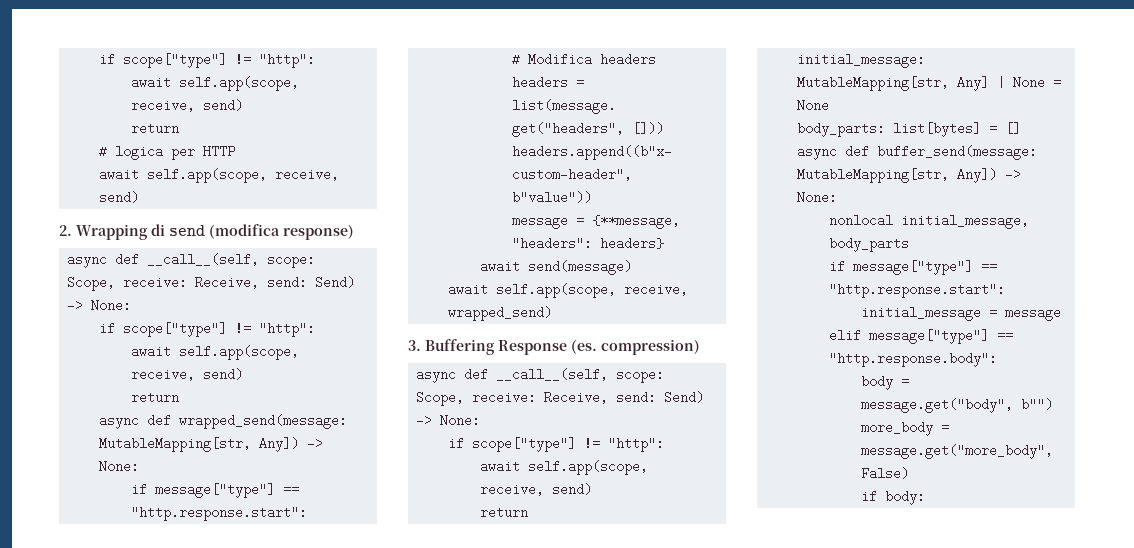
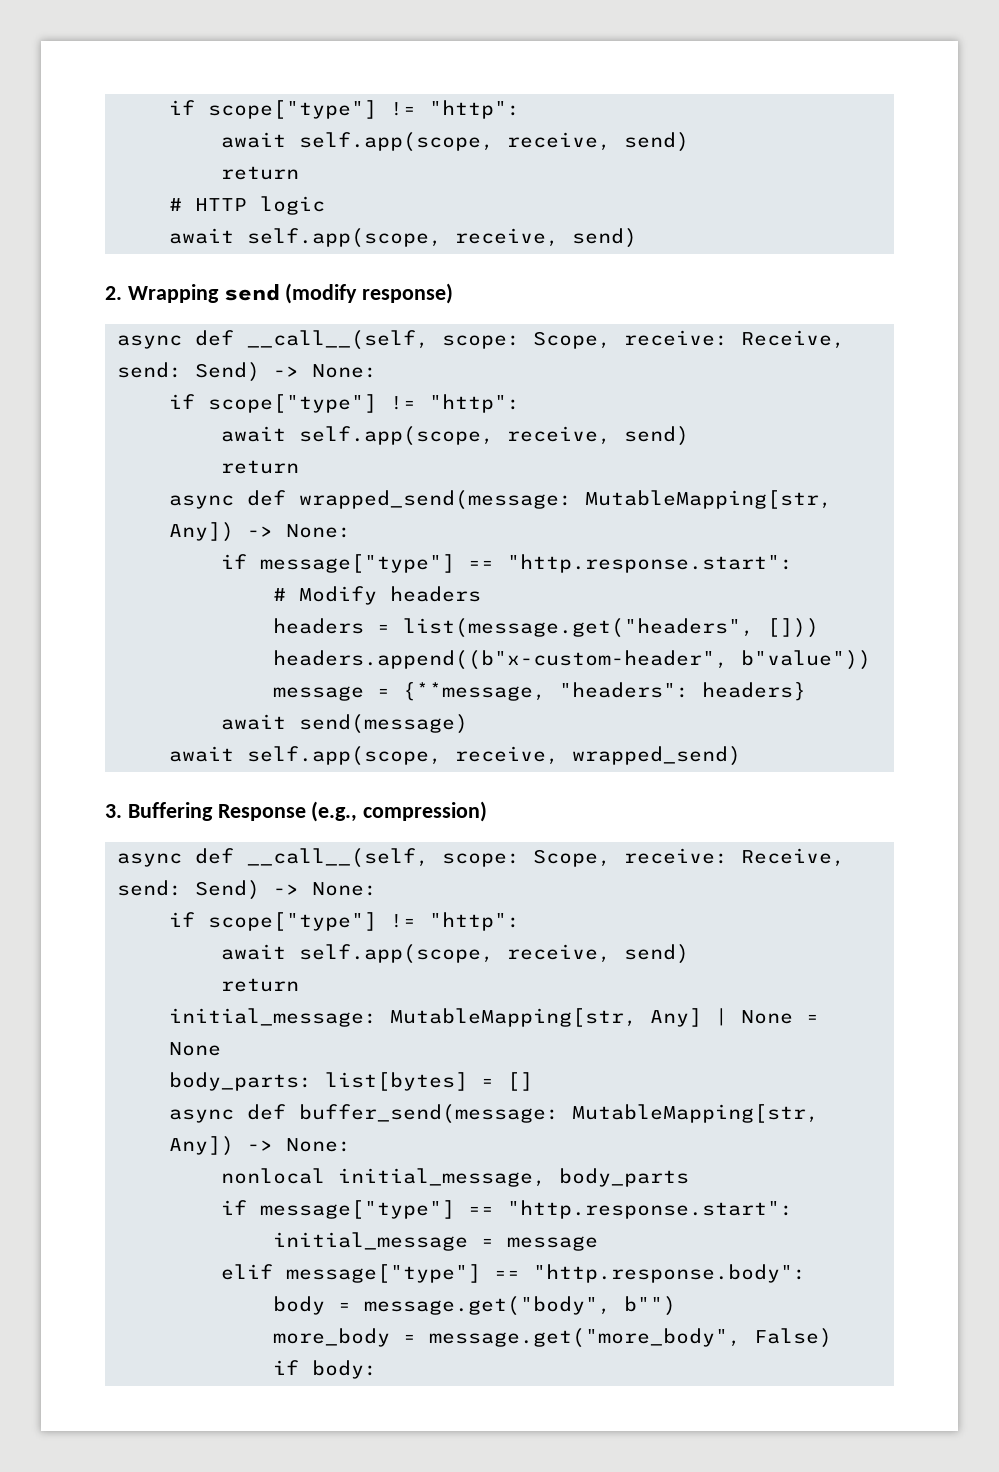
[115,145,196,160] logica per -> (182, 204) none
(236, 151) none -> [260,196,325,215] logic
[151,224,280,239] di send (modifica -> [223,283,358,304] send (modify
[528,53,593,66] Modifica -> [299,586,377,605] Modify
[571,339,597,354] (es. -> [311,801,358,822] (e.g.,

